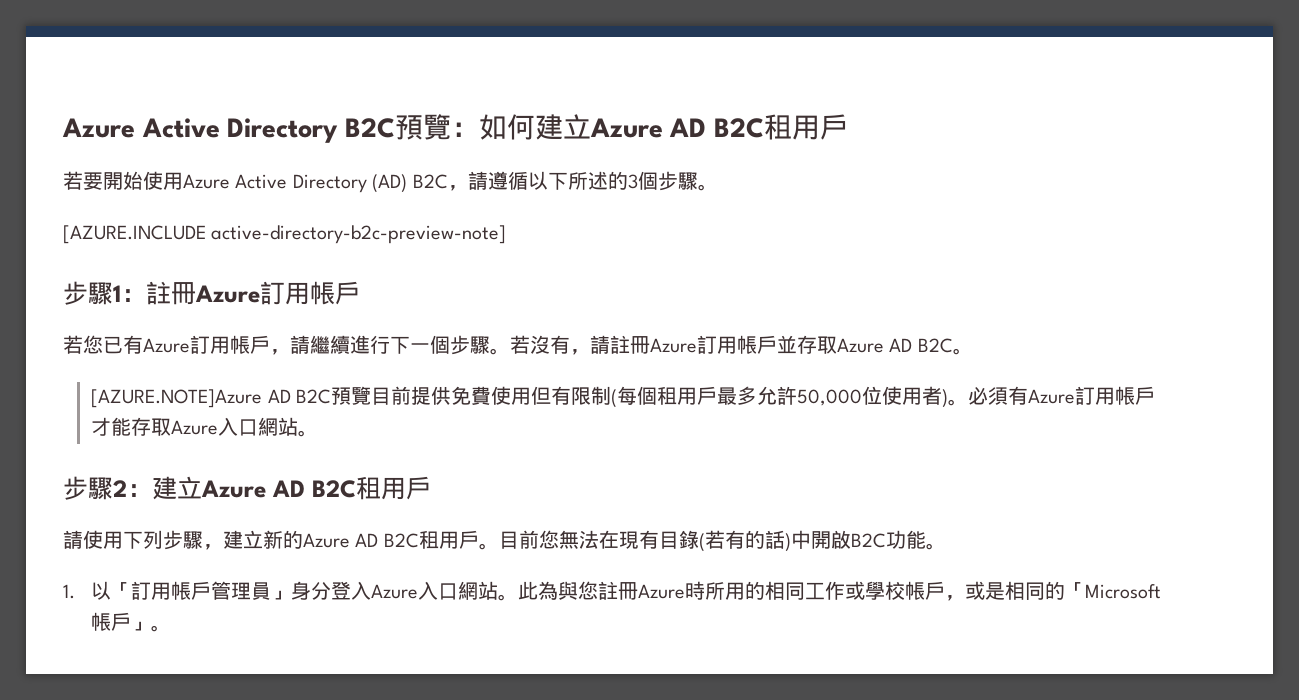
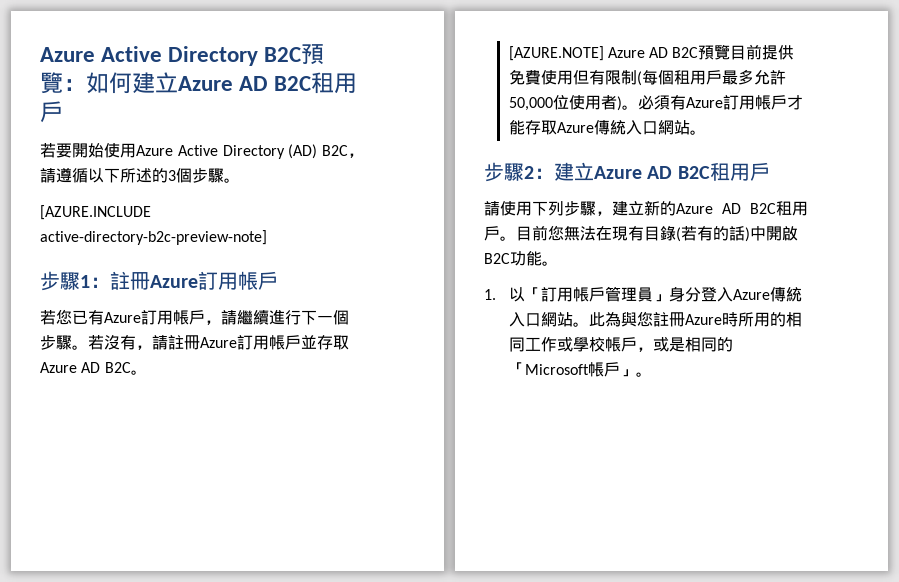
[91,389,263,408] [AZURE.NOTE]Azure -> [508,46,645,61] [AZURE.NOTE] Azure
(219, 427) none -> [593,120,626,135] 傳統
(419, 591) none -> [769,287,802,302] 傳統

